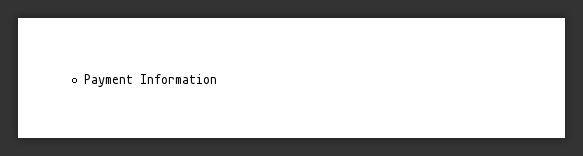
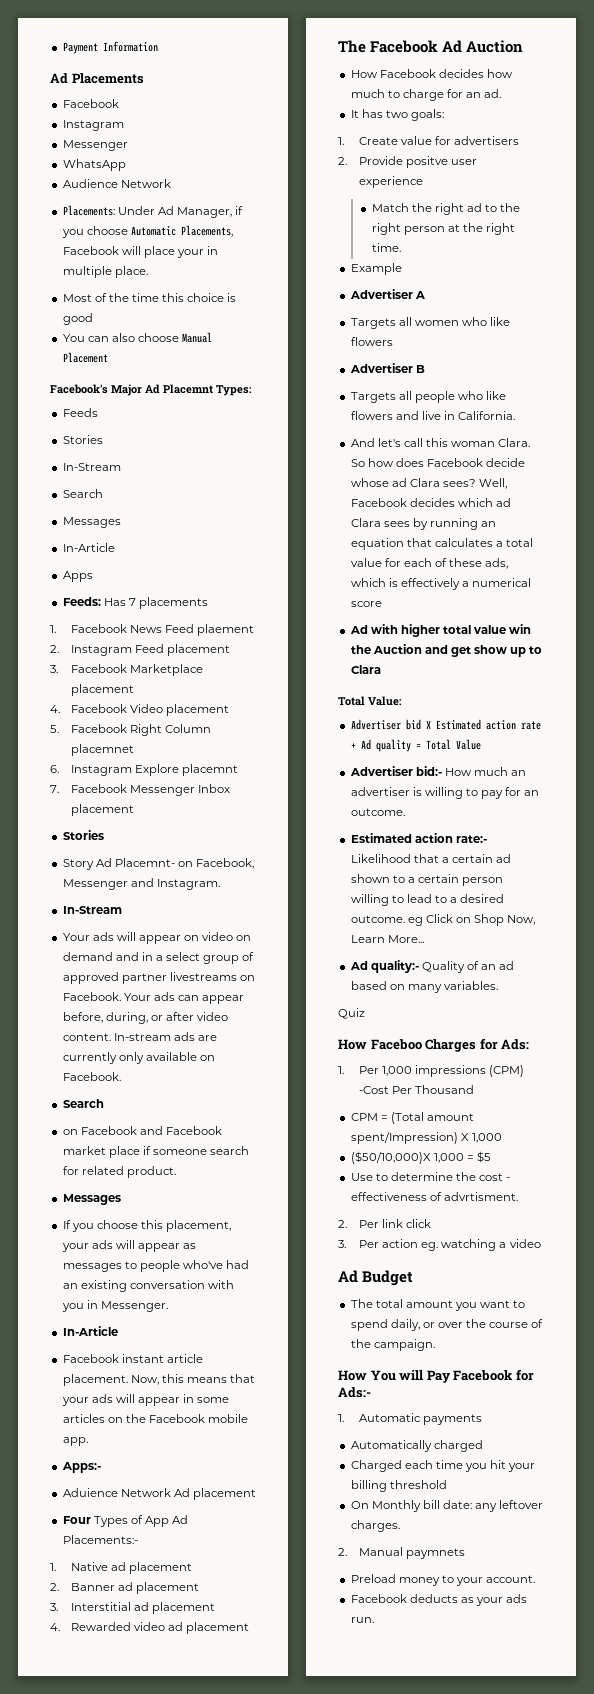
(217, 79) none -> [50,73,144,84] [62,99,119,108] [62,120,124,131] [62,140,128,151] [62,159,126,171] [62,179,171,188] [62,205,244,218] [61,225,233,238] [62,246,219,258] [62,266,148,278] [62,293,237,302] [62,313,93,325] [62,332,213,343] [62,352,108,363] [50,384,252,396] [62,408,98,417] [62,435,103,444] [62,463,121,471] [62,489,103,498] [62,517,121,528] [62,543,115,552] [62,571,93,582] [62,597,208,609] [50,624,255,636] [50,644,231,656] [50,664,204,676] [70,684,134,696] [50,704,230,716] [50,724,212,736] [70,744,134,756] [50,764,239,776] [50,784,231,796] [70,804,134,816] [62,830,104,840] [62,858,255,870] [62,878,220,890] [62,906,122,914] [62,932,252,944] [62,952,255,964] [62,972,255,984] [62,992,245,1004] [62,1012,229,1024] [62,1032,217,1041] [62,1052,215,1064] [62,1072,121,1081] [62,1099,104,1108] [62,1126,222,1135] [62,1146,250,1158] [62,1166,176,1178] [62,1194,121,1205] [62,1220,232,1232] [61,1240,197,1252] [62,1260,250,1272] [62,1280,234,1292] [61,1300,168,1312] [62,1326,118,1336] [62,1354,203,1363] [62,1374,256,1386] [61,1394,230,1406] [62,1414,249,1423] [62,1437,88,1446] [61,1462,101,1473] [62,1488,256,1500] [62,1515,189,1527] [62,1535,138,1544] [50,1562,193,1574] [50,1582,200,1594] [50,1602,216,1614] [50,1622,250,1634] [338,40,524,53] [350,69,513,78] [350,89,502,101] [350,109,444,121] [338,136,520,145] [338,156,478,168] [358,176,423,188] [371,203,521,215] [371,223,516,235] [371,243,401,252] [350,263,402,275] [349,289,425,299] [350,317,511,329] [350,337,393,346] [349,363,425,373] [350,391,507,403] [350,411,516,420] [350,438,531,447] [350,458,526,467] [350,478,508,489] [350,498,511,507] [350,518,497,530] [350,538,534,550] [350,558,509,569] [350,578,532,590] [350,601,382,607] [349,624,532,637] [350,644,543,657] [350,665,381,674] [338,696,402,706] [350,719,541,730] [350,739,481,752] [349,766,527,776] [350,787,540,799] [350,808,405,816] [350,833,487,843] [350,854,512,863] [350,874,504,886] [350,894,505,906] [350,914,536,926] [350,935,424,943] [349,960,515,973] [350,981,498,993] [338,1008,365,1019] [338,1038,530,1052] [338,1065,525,1077] [358,1085,475,1094] [350,1112,474,1124] [350,1132,502,1144] [350,1151,491,1164] [350,1172,511,1181] [350,1192,518,1201] [338,1219,432,1228] [338,1239,541,1251] [338,1270,414,1286] [350,1299,526,1311] [350,1319,544,1331] [350,1339,435,1351] [338,1369,534,1383] [338,1387,371,1398] [338,1413,483,1425] [350,1440,483,1452] [350,1460,536,1472] [350,1480,447,1492] [350,1500,544,1512] [350,1520,400,1532] [338,1547,466,1559] [350,1574,536,1586] [350,1594,528,1606] [350,1617,374,1623] // Ad Placements // Facebook // Instagram // Messenger // WhatsApp // Audience Network // Placements: Under Ad Manager, if you choose Automatic Placements, Facebook will place your in multiple place. // Most of the time this choice is good // You can also choose Manual Placement // Facebook's Major Ad Placemnt Types: // Feeds // Stories // In-Stream // Search // Messages // In-Article // Apps // Feeds: Has 7 placements // 1. Facebook News Feed plaement // 2. Instagram Feed placement // 3. Facebook Marketplace placement // 4. Facebook Video placement // 5. Facebook Right Column placemnet // 6. Instagram Explore placemnt // 7. Facebook Messenger Inbox placement // Stories // Story Ad Placemnt- on Facebook, Messenger and Instagram. // In-Stream // Your ads will appear on video on demand and in a select group of approved partner livestreams on Facebook. Your ads can appear before, during, or after video content. In-stream ads are currently only available on Facebook. // Search // on Facebook and Facebook market place if someone search for related product. // Messages // If you choose this placement, your ads will appear as messages to people who've had an existing conversation with you in Messenger. // In-Article // Facebook instant article placement. Now, this means that your ads will appear in some articles on the Facebook mobile app. // Apps:- // Aduience Network Ad placement // Four Types of App Ad Placements:- // 1. Native ad placement // 2. Banner ad placement // 3. Interstitial ad placement // 4. Rewarded video ad placement // The Facebook Ad Auction // How Facebook decides how much to charge for an ad. // It has two goals: // 1. Create value for advertisers // 2. Provide positve user experience // Match the right ad to the right person at the right time. // Example // Advertiser A // Targets all women who like flowers // Advertiser B // Targets all people who like flowers and live in California. // And let's call this woman Clara. So how does Facebook decide whose ad Clara sees? Well, Facebook decides which ad Clara sees by running an equation that calculates a total value for each of these ads, which is effectively a numerical score // Ad with higher total value win the Auction and get show up to Clara // Total Value: // Advertiser bid X Estimated action rate + Ad quality = Total Value // Advertiser bid:- How much an advertiser is willing to pay for an outcome. // Estimated action rate:- Likelihood that a certain ad shown to a certain person willing to lead to a desired outcome. eg Click on Shop Now, Learn More... // Ad quality:- Quality of an ad based on many variables. // Quiz // How Faceboo Charges for Ads: // 1. Per 1,000 impressions (CPM) -Cost Per Thousand // CPM = (Total amount spent/Impression) X 1,000 // ($50/10,000)X 1,000 = $5 // Use to determine the cost - effectiveness of advrtisment. // 2. Per link click // 3. Per action eg. watching a video // Ad Budget // The total amount you want to spend daily, or over the course of the campaign. // How You will Pay Facebook for Ads:- // 1. Automatic payments // Automatically charged // Charged each time you hit your billing threshold // On Monthly bill date: any leftover charges. // 2. Manual paymnets // Preload money to your account. // Facebook deducts as your ads run.

